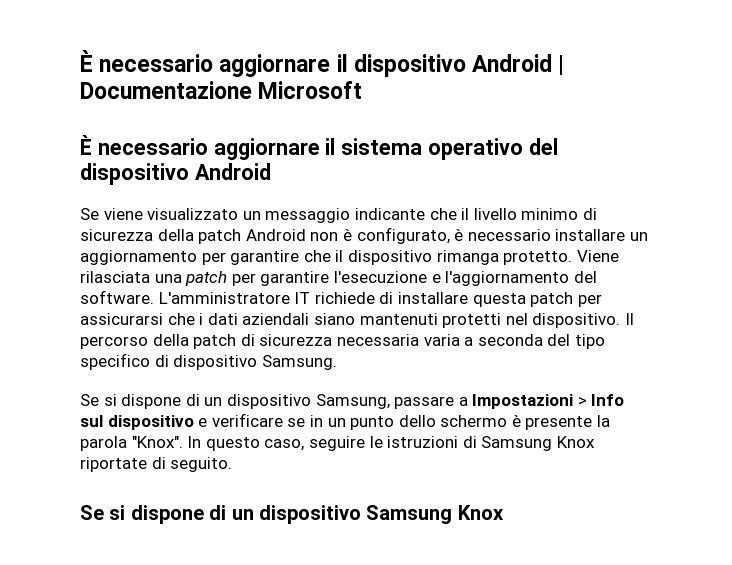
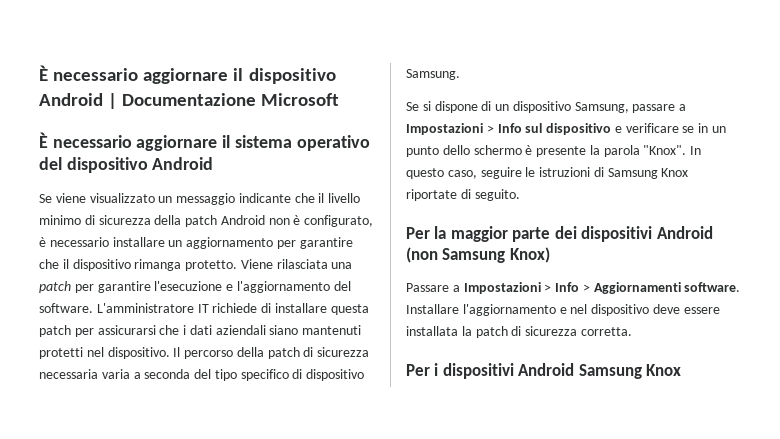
[80,505,361,524] Se si dispone di un dispositivo -> [406,226,713,242] [406,247,550,263] [406,282,741,294] [406,304,720,316] [406,326,632,338] [406,363,575,379] Per la maggior parte dei dispositivi Android (non Samsung Knox) // Passare a Impostazioni > Info > Aggiornamenti software. Installare l'aggiornamento e nel dispositivo deve essere installata la patch di sicurezza corretta. // Per i dispositivi Android

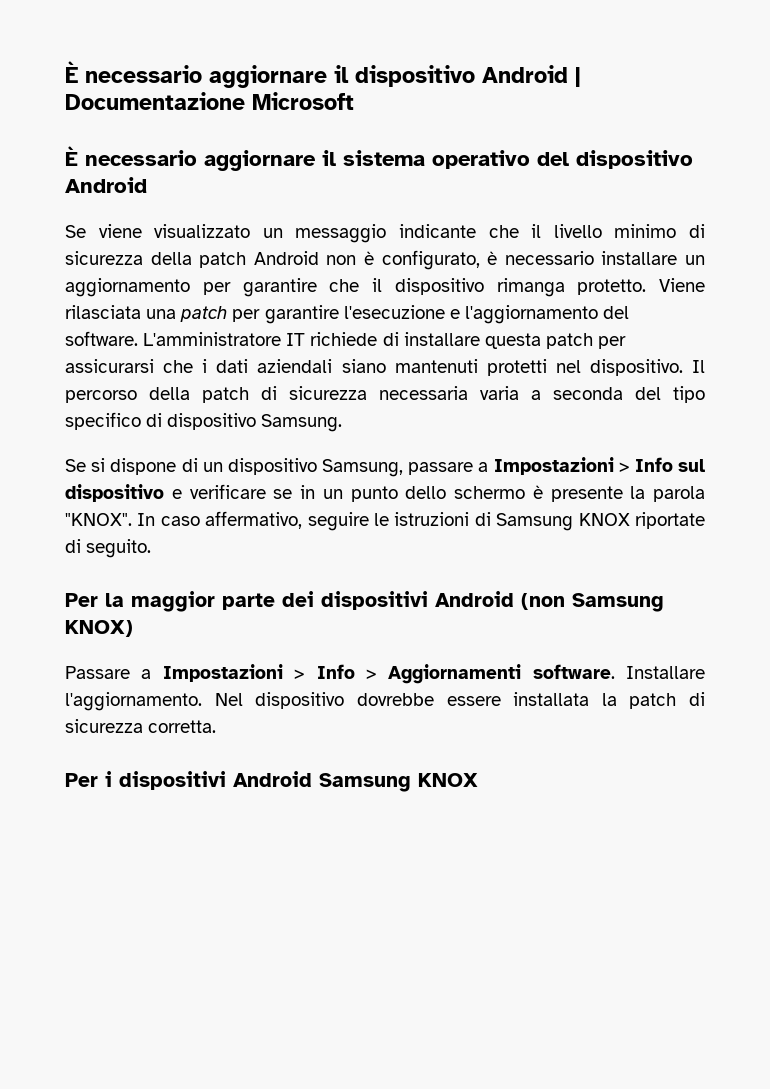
[643,145,702,155] [406,168,477,179] "Knox". In questo caso, -> [65,511,303,529] "KNOX". In caso affermativo,
[661,168,689,177] Knox -> [578,513,630,526] KNOX
[509,247,550,263] Knox) -> [65,620,133,637] KNOX)
[462,304,680,316] l'aggiornamento e nel dispositivo deve -> [65,692,434,711] l'aggiornamento. Nel dispositivo dovrebbe
[646,364,682,376] Knox -> [418,773,478,787] KNOX

